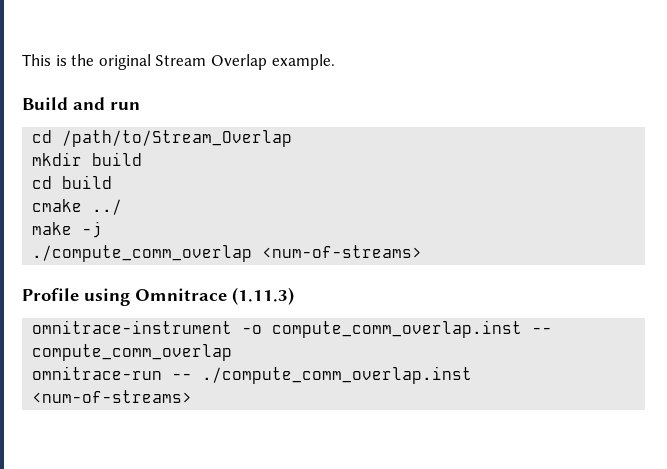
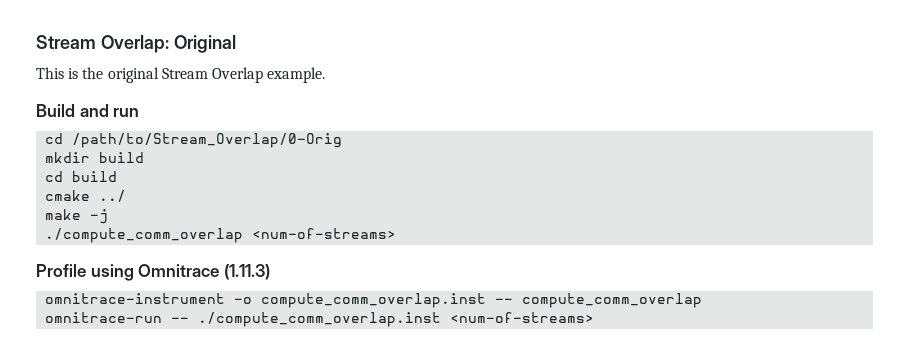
(22, 60) none -> [36,35,236,53] Stream Overlap: Original //
[62,130,293,147] /path/to/Stream_Overlap -> [72,133,343,148] /path/to/Stream_Overlap/0-Orig

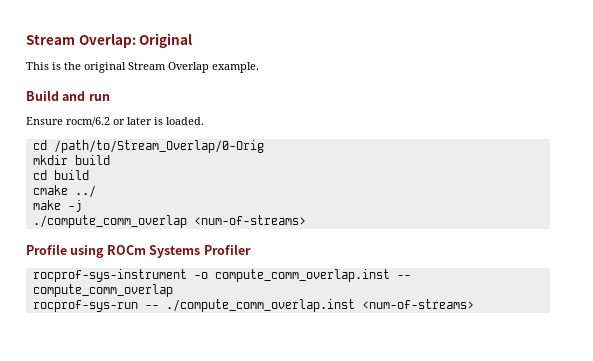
(140, 112) none -> [26,117,204,127] // Ensure rocm/6.2 or later is loaded.
[138,264,270,280] [45,293,226,304] Omnitrace (1.11.3) // omnitrace-instrument -> [106,244,251,258] [32,269,187,282] ROCm Systems Profiler // rocprof-sys-instrument
[45,312,163,323] omnitrace-run -> [32,300,138,312] rocprof-sys-run

